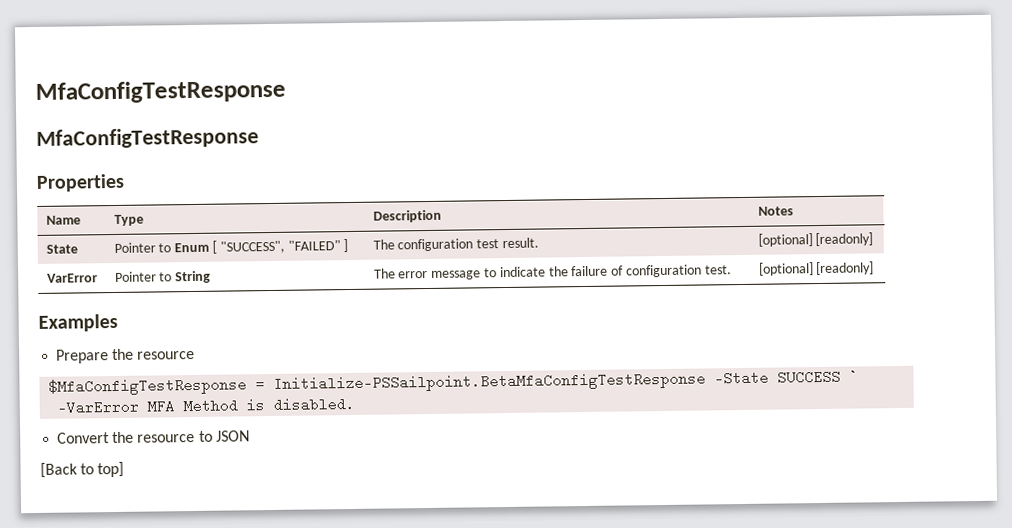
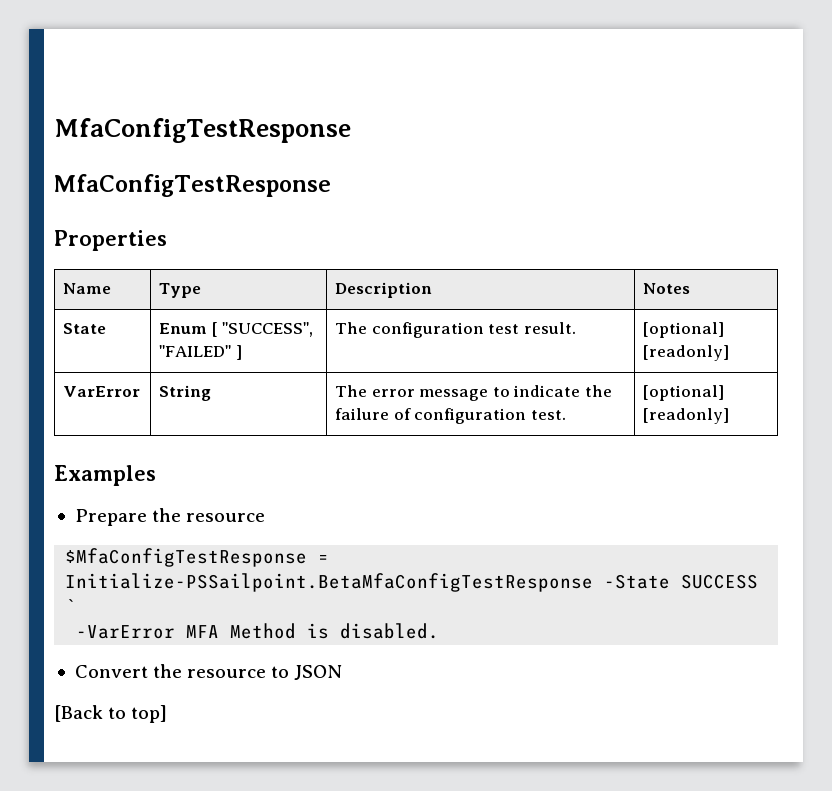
[113,242,172,253] Pointer to -> (107, 328) none
[114,271,173,282] Pointer to -> (141, 391) none

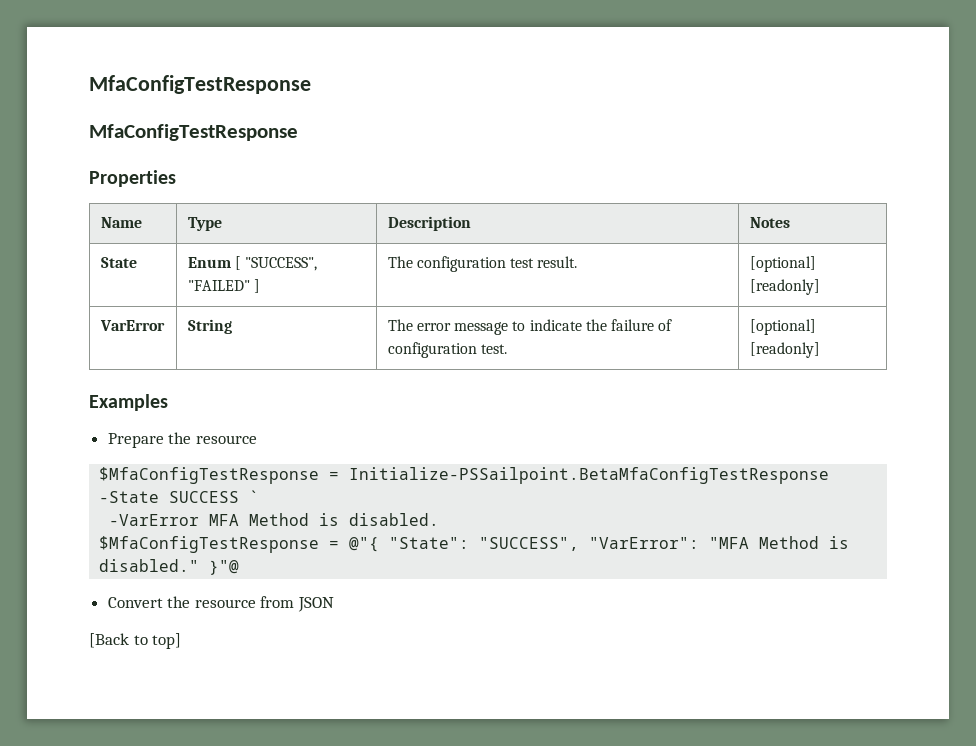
(440, 631) none -> [99,536,850,553] [99,559,240,575] // $MfaConfigTestResponse = @"{ "State": "SUCCESS", "VarError": "MFA Method is disabled." }"@
[271,666,290,678] to -> [260,596,295,608] from

